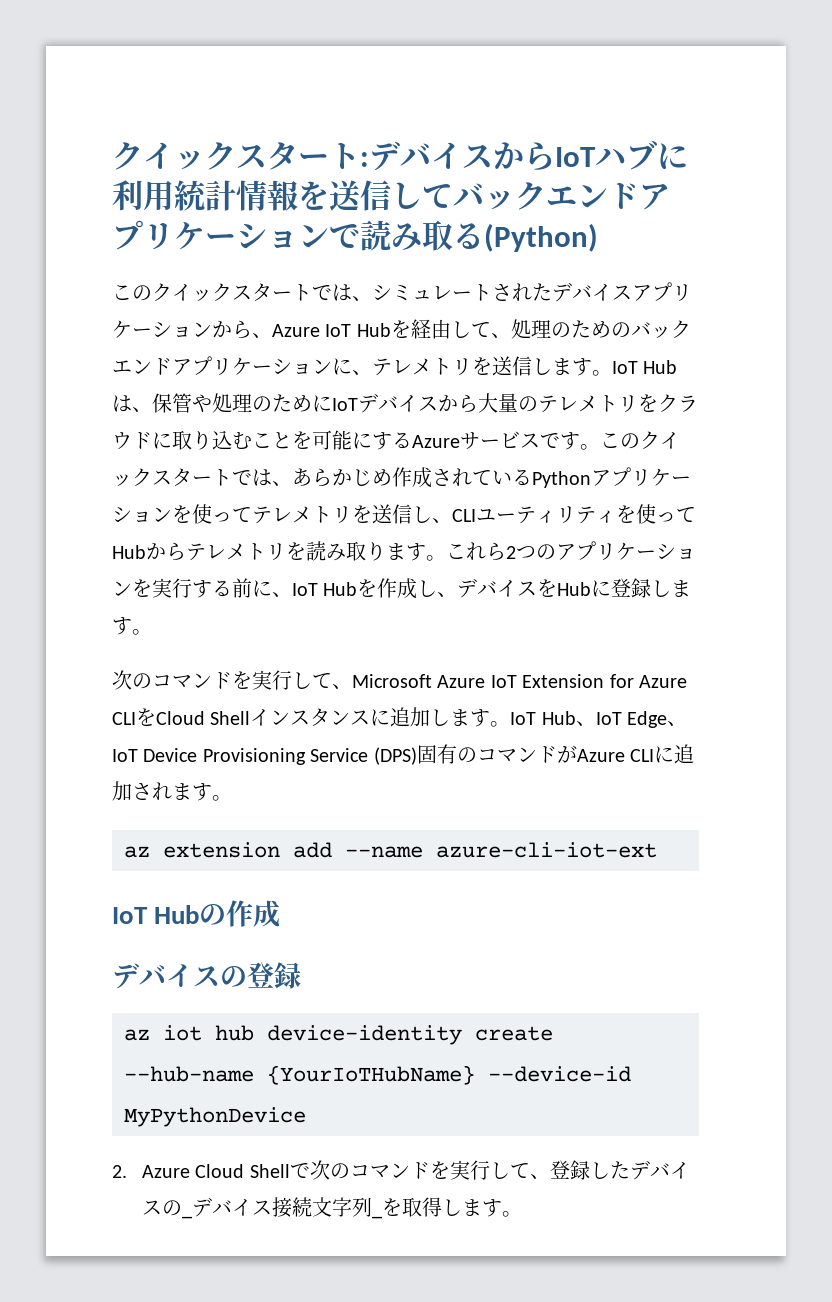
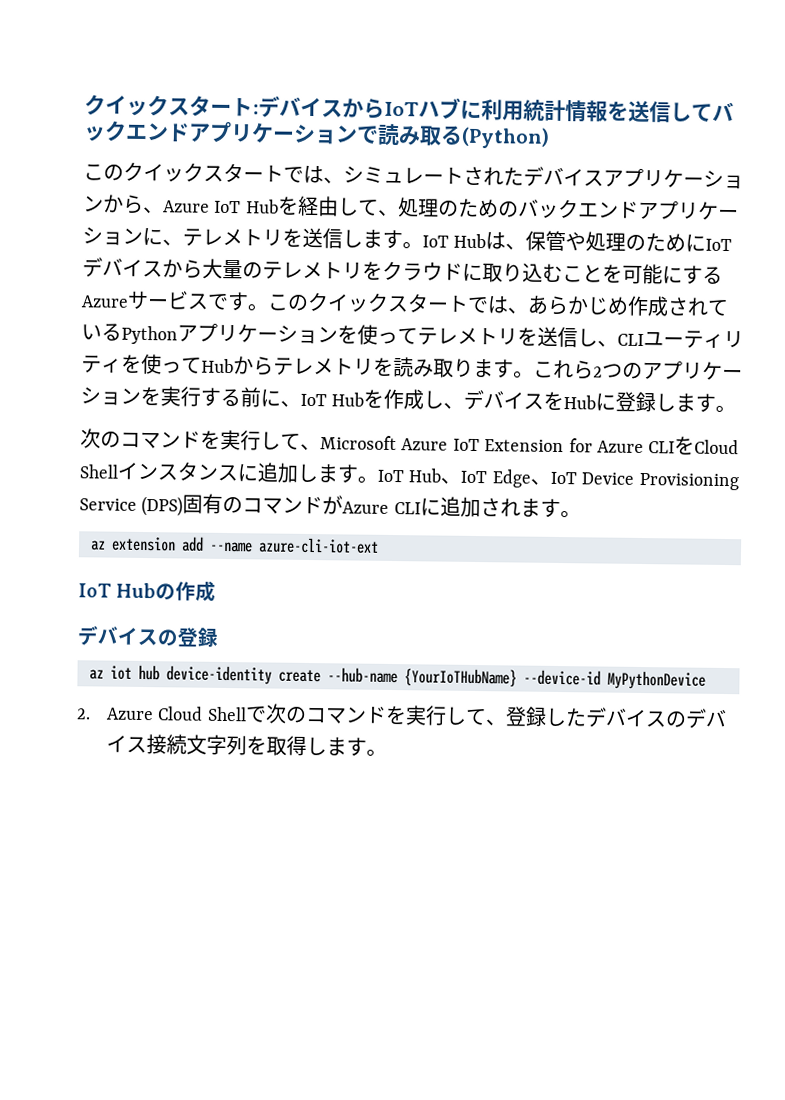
[182,1215,193,1219] _ -> (687, 719) none
[372,1215,383,1219] _ -> (248, 745) none

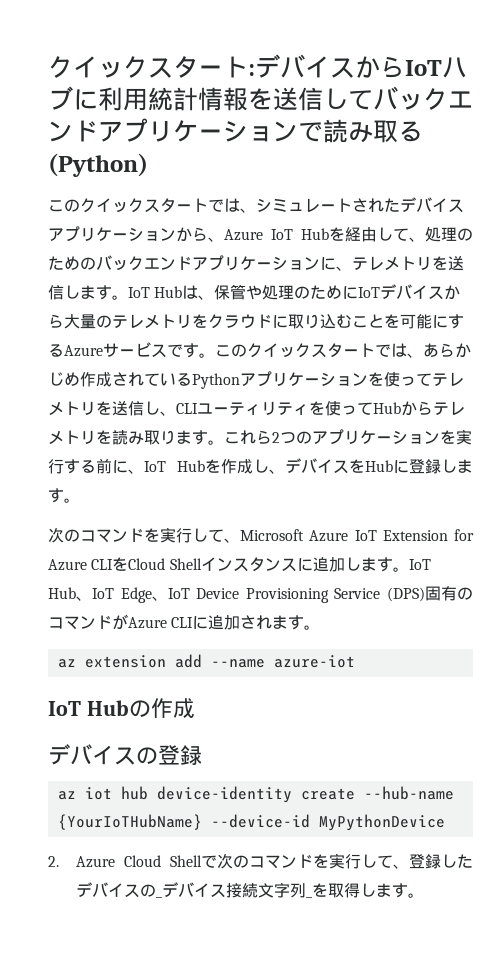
[258,537,379,554] azure-cli-iot-ext -> [273,655,355,668] azure-iot
(687, 719) none -> [155,896,162,898] _
(248, 745) none -> [305,896,312,898] _

